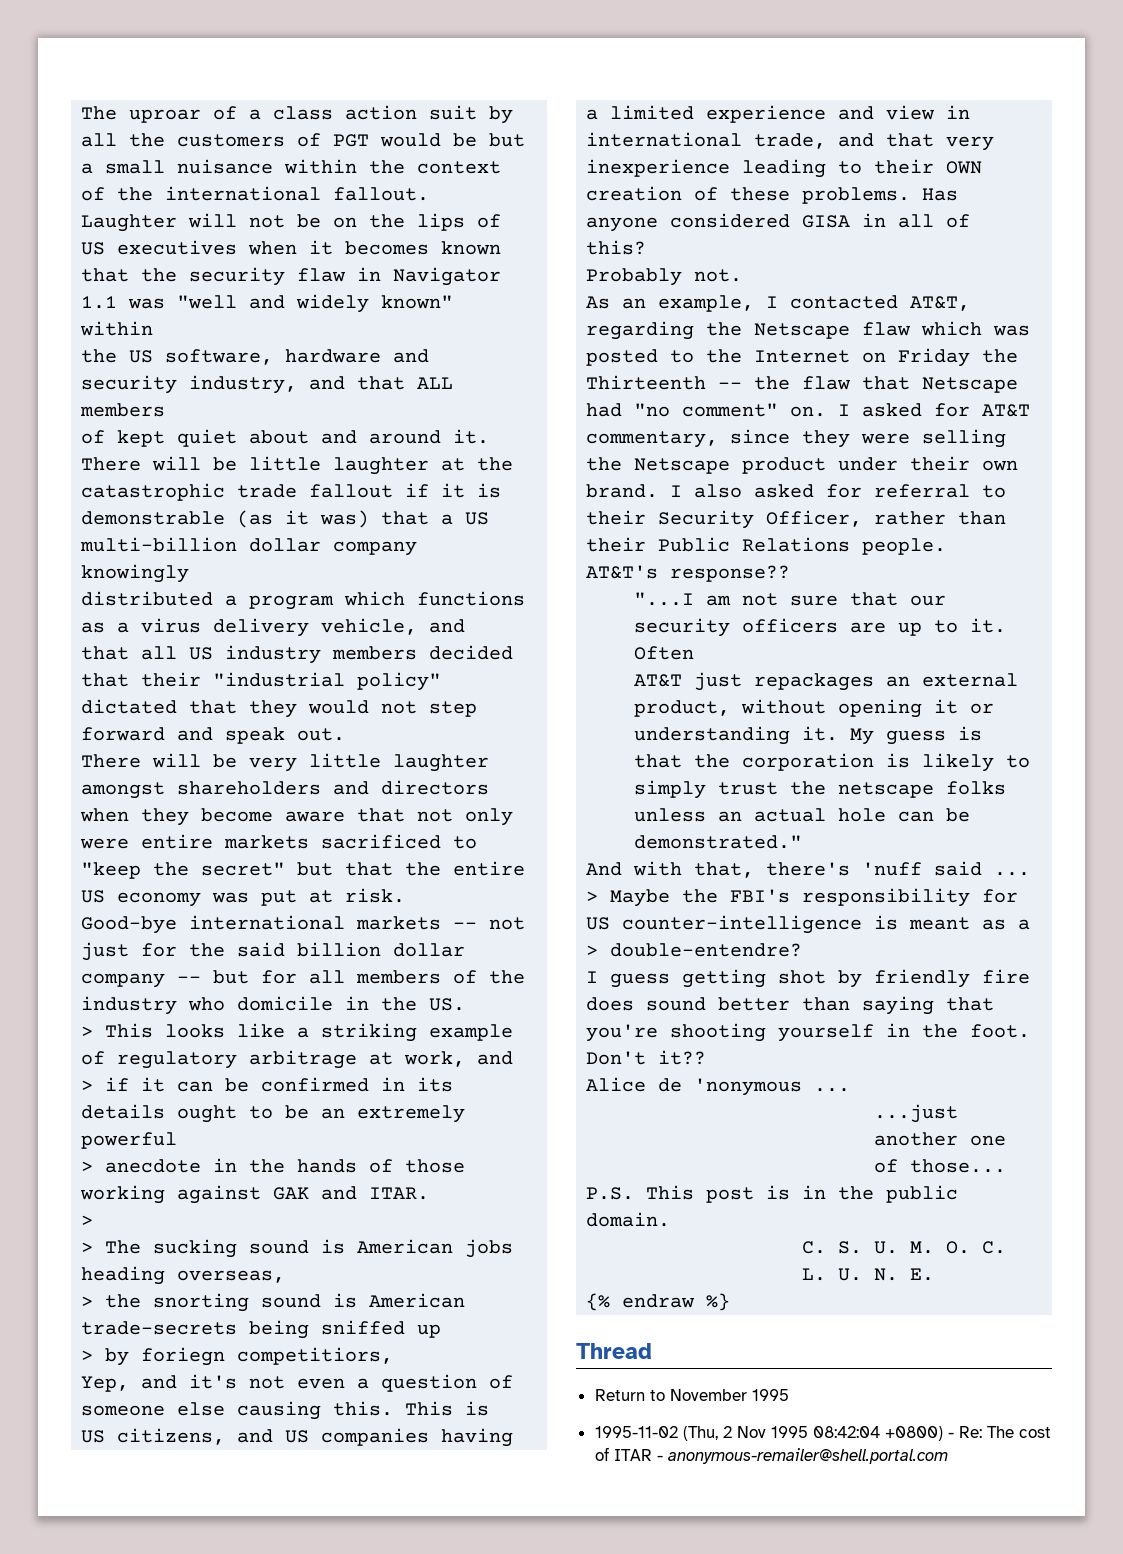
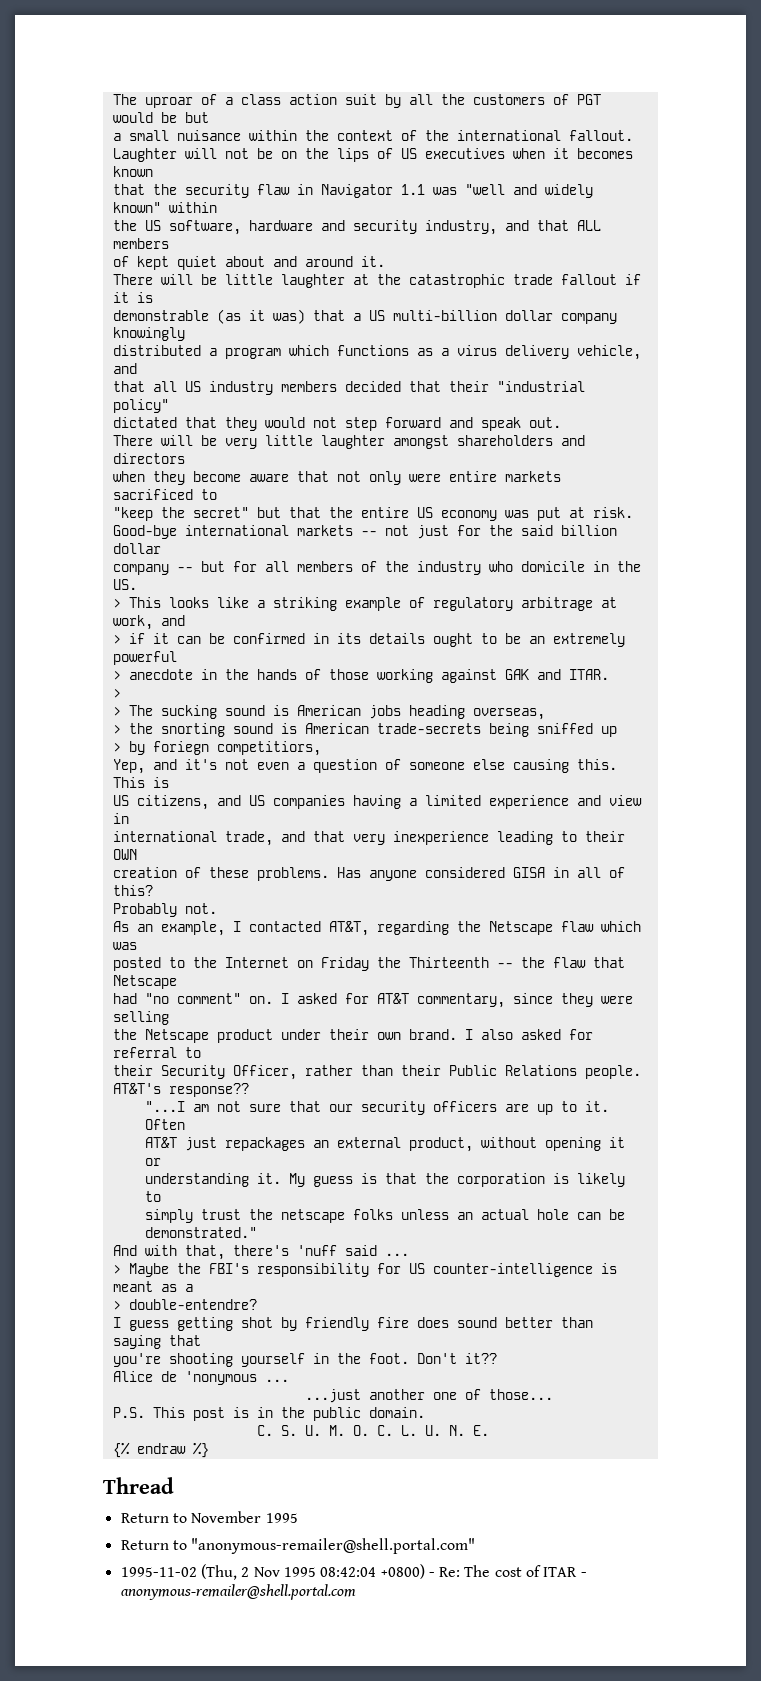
(789, 1395) none -> [120,1538,476,1554] // Return to "anonymous-remailer@shell.portal.com"

